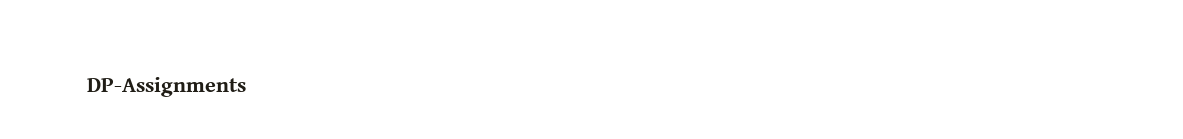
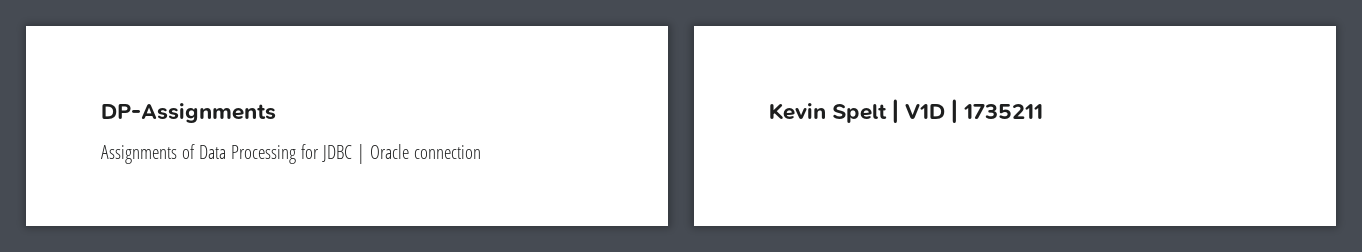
(246, 87) none -> [101,144,481,164] [769,99,1044,123] // Assignments of Data Processing for JDBC | Oracle connection // Kevin Spelt | V1D | 1735211

